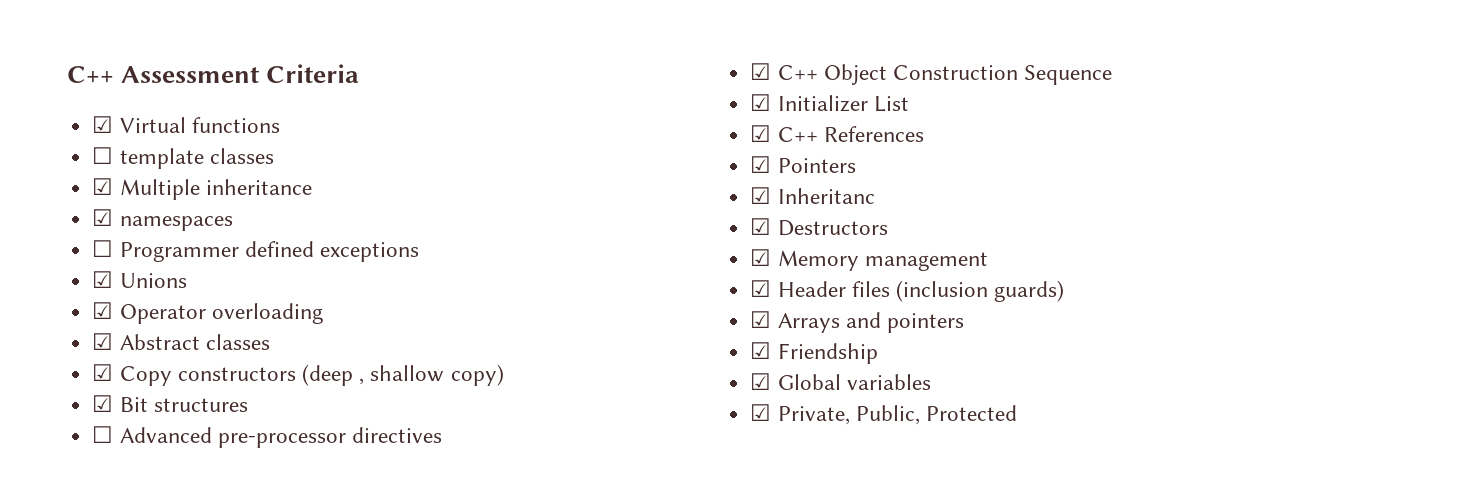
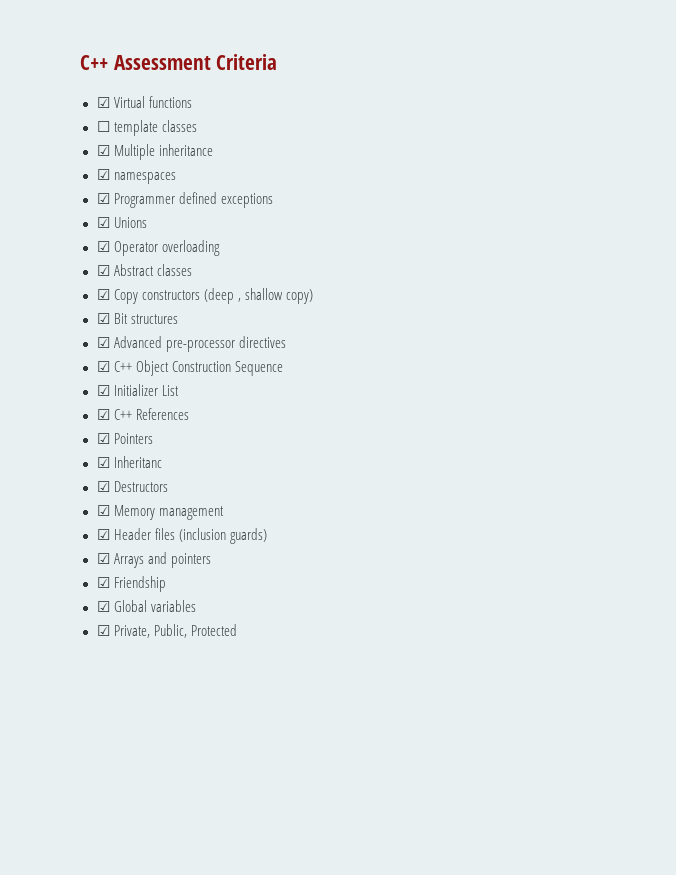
[92,240,114,257] ☐ -> [96,193,110,204] ☑
[92,426,114,443] ☐ -> [96,337,110,348] ☑

